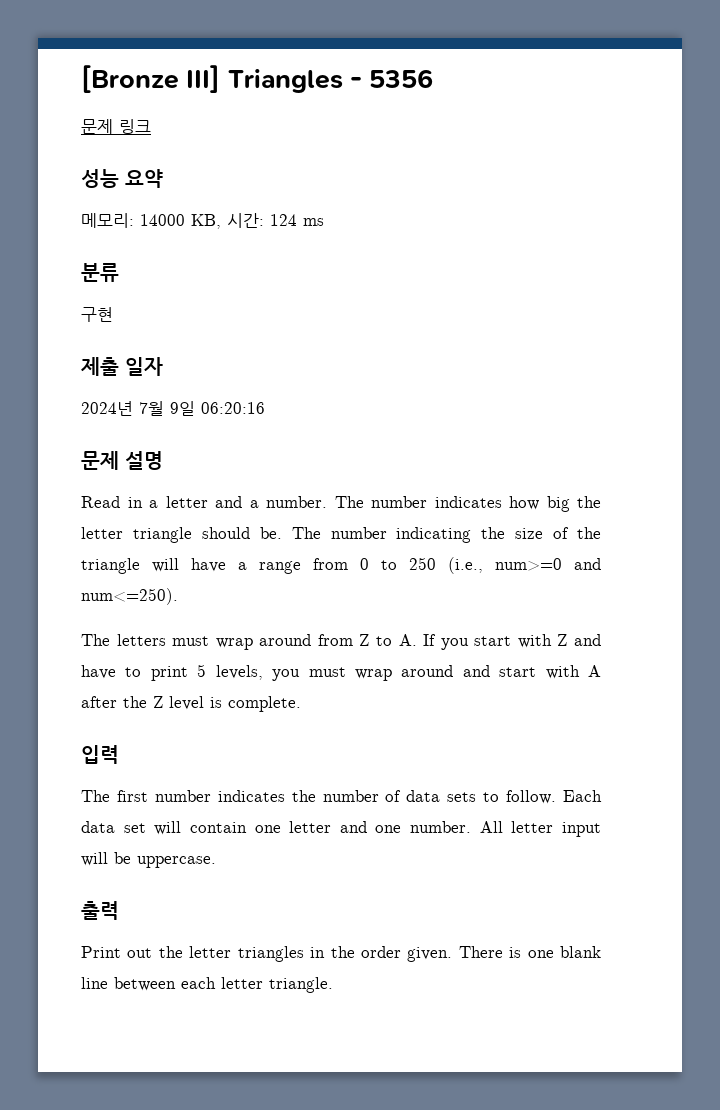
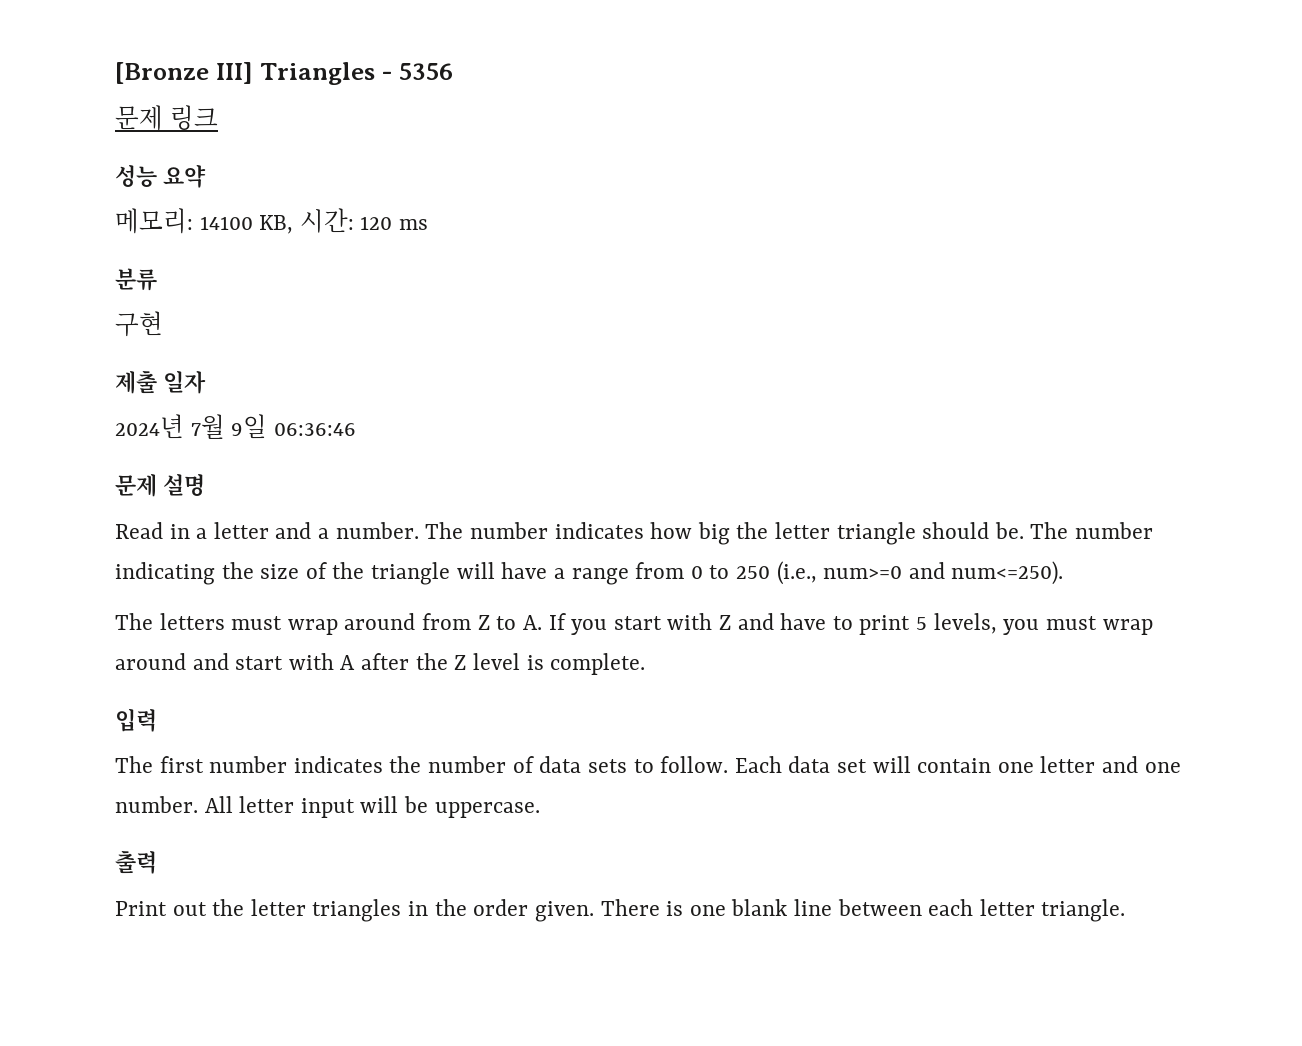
[140,214,185,226] 14000 -> [199,216,253,230] 14100
[270,214,297,226] 124 -> [360,216,393,230] 120
[201,402,265,414] 06:20:16 -> [273,423,356,436] 06:36:46

